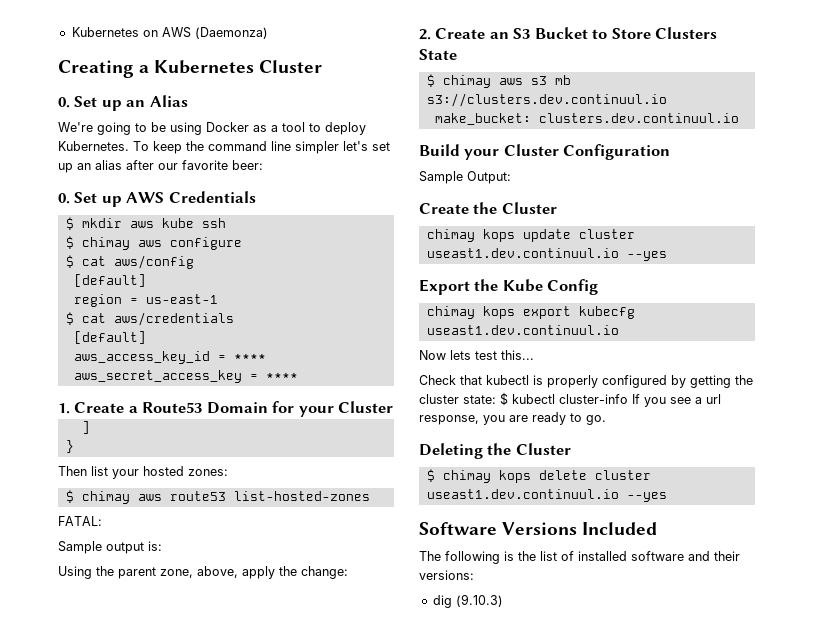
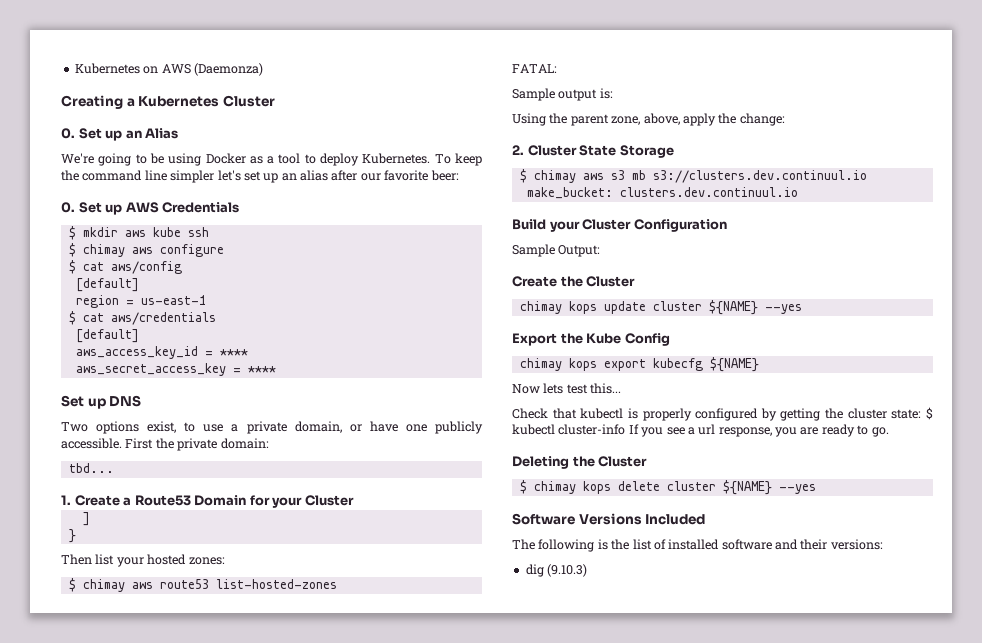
(298, 376) none -> [61,395,142,409] [61,421,483,434] [61,438,269,451] [68,463,114,473] // Set up DNS // Two options exist, to use a private domain, or have one publicly accessible. First the private domain: // tbd...
[435,27,718,39] Create an S3 Bucket to Store Clusters -> [527,145,577,156] Cluster
(457, 54) none -> [619,145,674,158] Storage
[426,248,619,258] useast1.dev.continuul.io -> [708,300,758,315] ${NAME}
[426,325,619,335] useast1.dev.continuul.io -> [709,357,759,372] ${NAME}
[426,489,619,499] useast1.dev.continuul.io -> [722,480,772,495] ${NAME}

